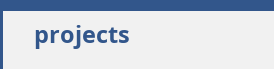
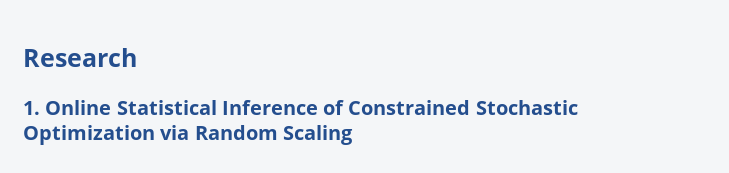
[34,25,130,49] projects -> [23,48,137,67] [23,100,578,115] [23,125,353,145] Research // 1. Online Statistical Inference of Constrained Stochastic Optimization via Random Scaling

